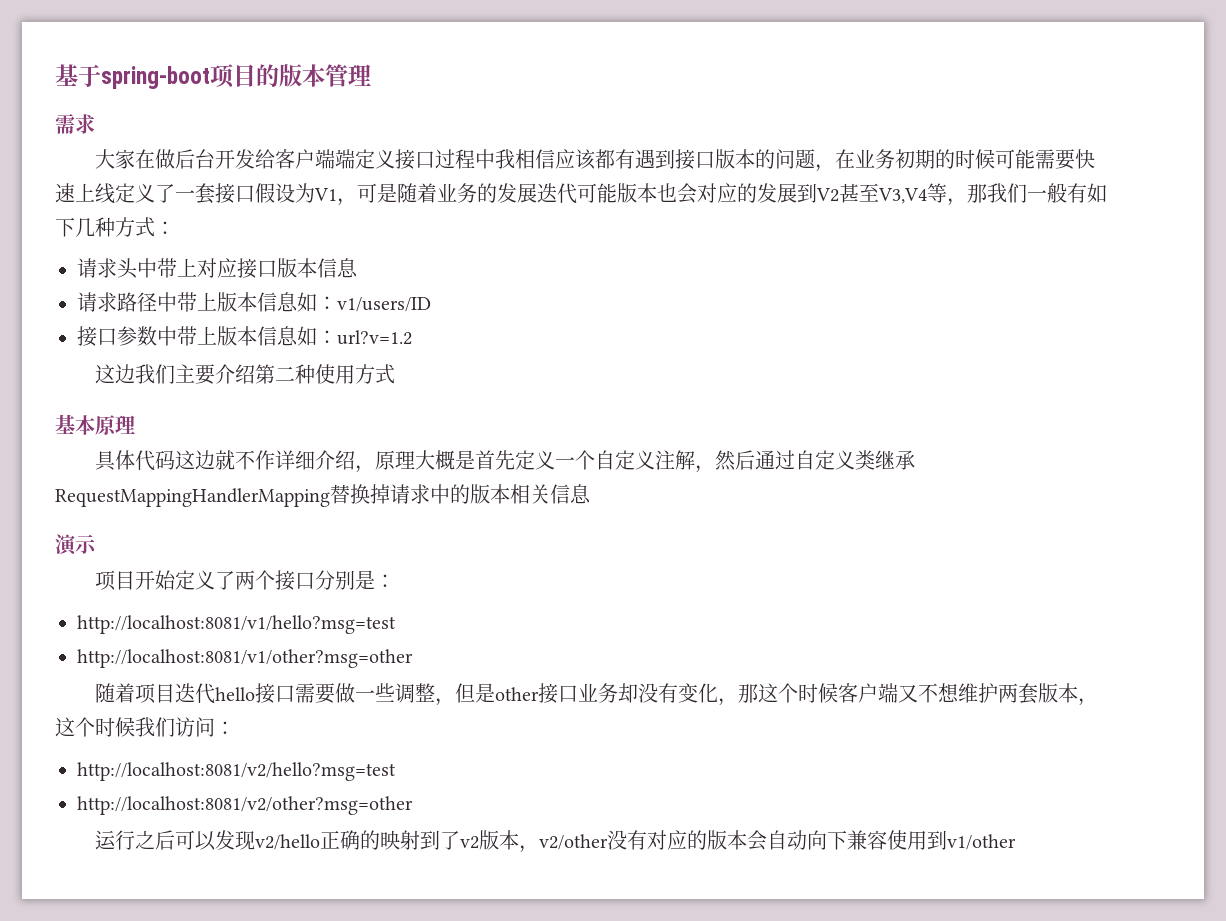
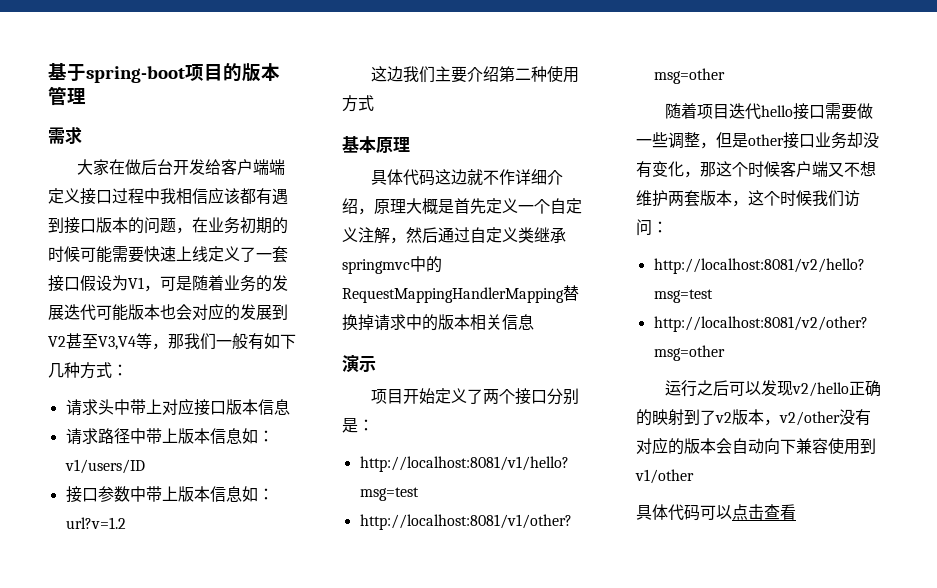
(915, 460) none -> [342,256,442,274] springmvc中的
(1016, 842) none -> [636,504,796,521] // 具体代码可以点击查看

